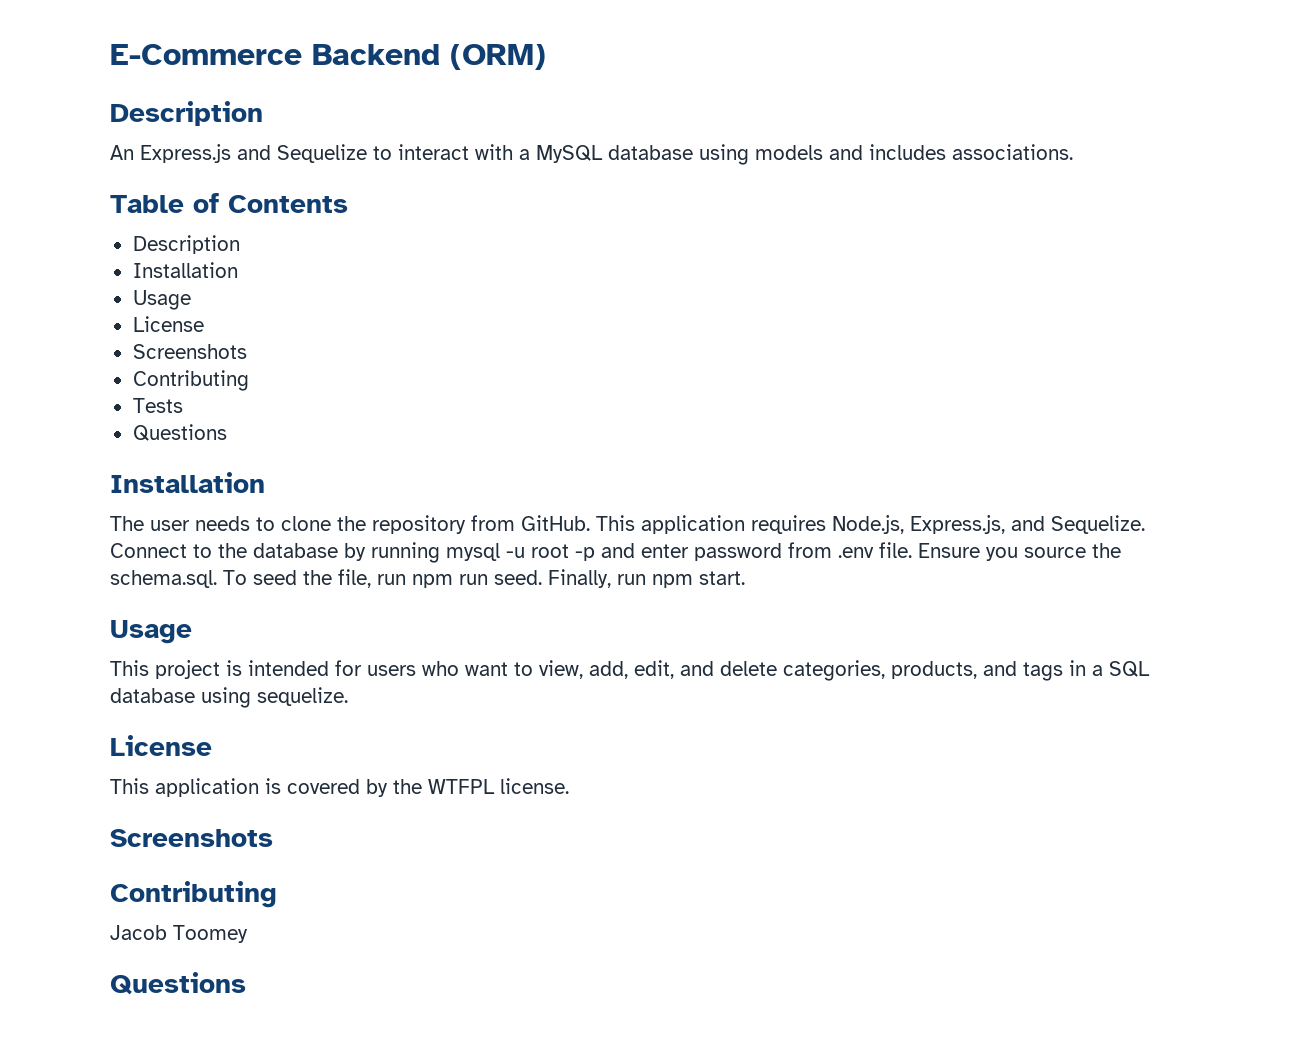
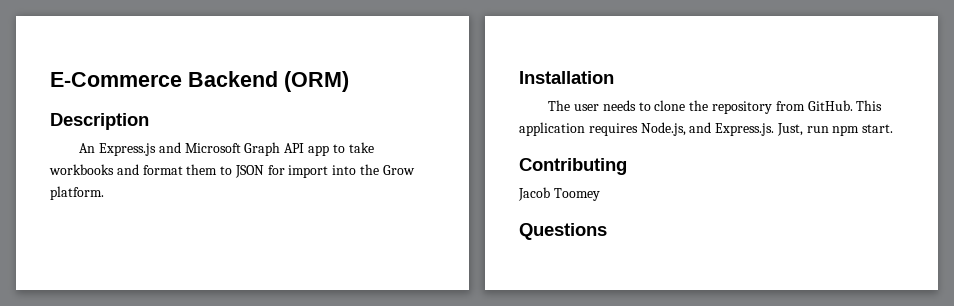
[277,144,1073,165] [110,193,348,213] [132,235,240,254] [132,262,238,278] [132,290,191,310] [132,316,204,332] [132,344,247,359] [132,370,249,391] [132,398,183,413] [132,424,227,441] Sequelize to interact with a MySQL database using models and includes associations. // Table of Contents // Description // Installation // Usage // License // Screenshots // Contributing // Tests // Questions -> [184,142,374,156] [49,164,415,178] [50,186,104,200] Microsoft Graph API app to take workbooks and format them to JSON for import into the Grow platform.
[910,515,1145,534] [110,542,1121,563] [110,569,745,588] [110,620,192,644] [110,660,1150,681] [110,687,348,708] [110,735,212,756] [110,778,569,797] [110,829,273,847] Express.js, and Sequelize. Connect to the database by running mysql -u root -p and enter password from .env file. Ensure you source the schema.sql. To seed the file, run npm run seed. Finally, run npm start. // Usage // This project is intended for users who want to view, add, edit, and delete categories, products, and tags in a SQL database using sequelize. // License // This application is covered by the WTFPL license. // Screenshots -> [689,122,894,136] and Express.js. Just, run npm start.

